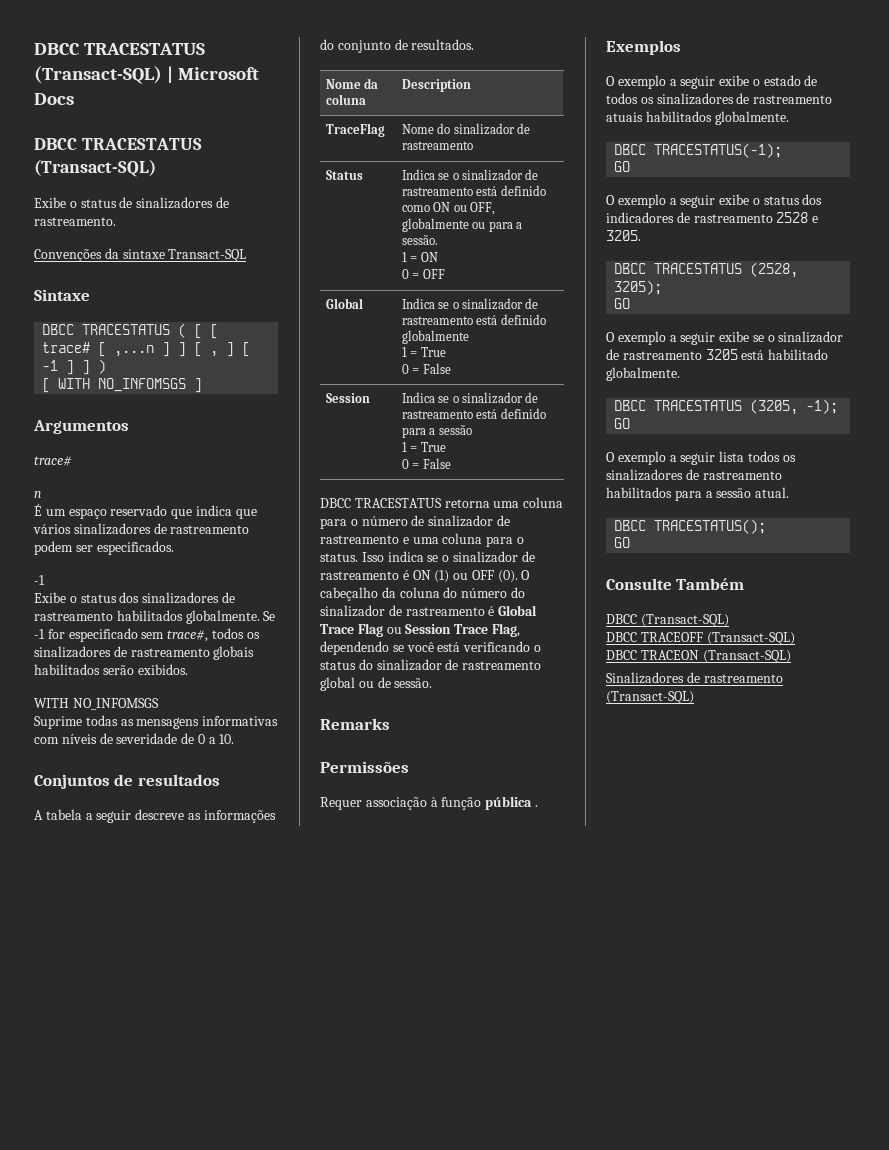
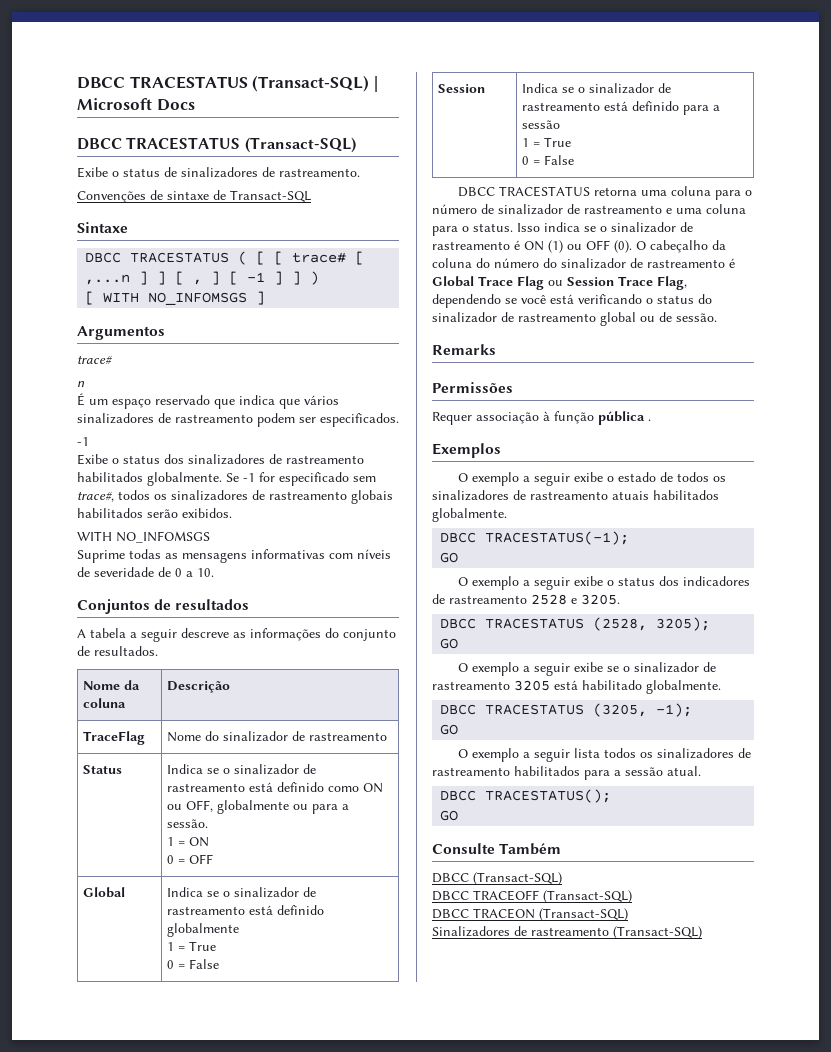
[104,248,165,259] da sintaxe -> [150,190,226,200] de sintaxe de
[401,79,471,92] Description -> [167,681,231,693] Descrição

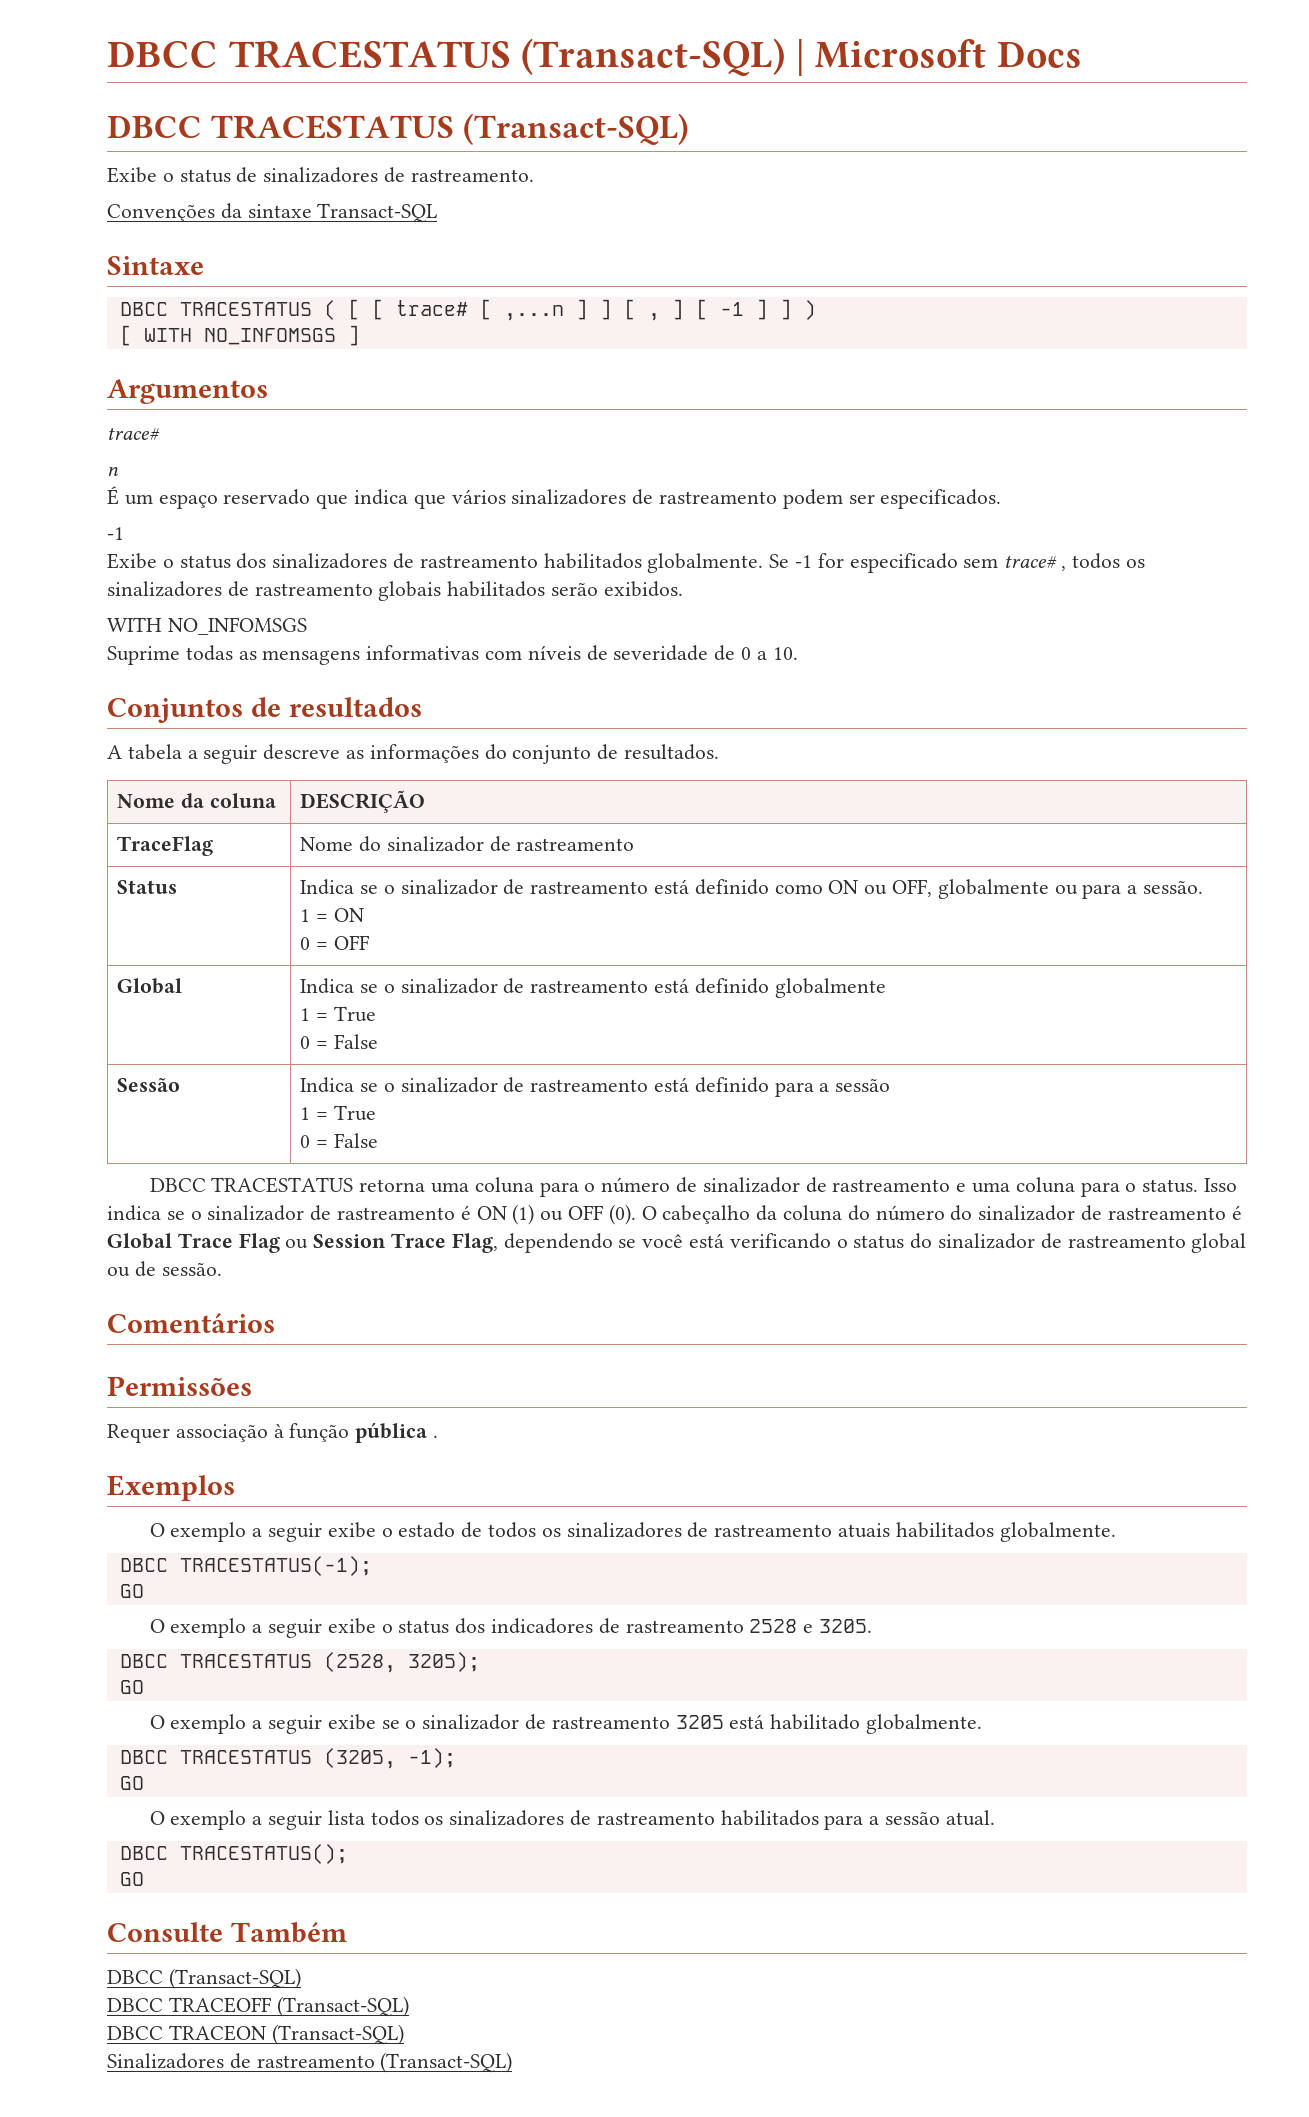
[150,190,226,200] de sintaxe de -> [220,203,312,219] da sintaxe
[77,491,114,502] trace#, -> [1004,556,1067,571] trace# ,
[167,681,231,693] Descrição -> [300,790,426,813] DESCRIÇÃO
[438,84,486,93] Session -> [117,1078,181,1092] Sessão
[432,344,496,355] Remarks -> [107,1313,275,1333] Comentários

